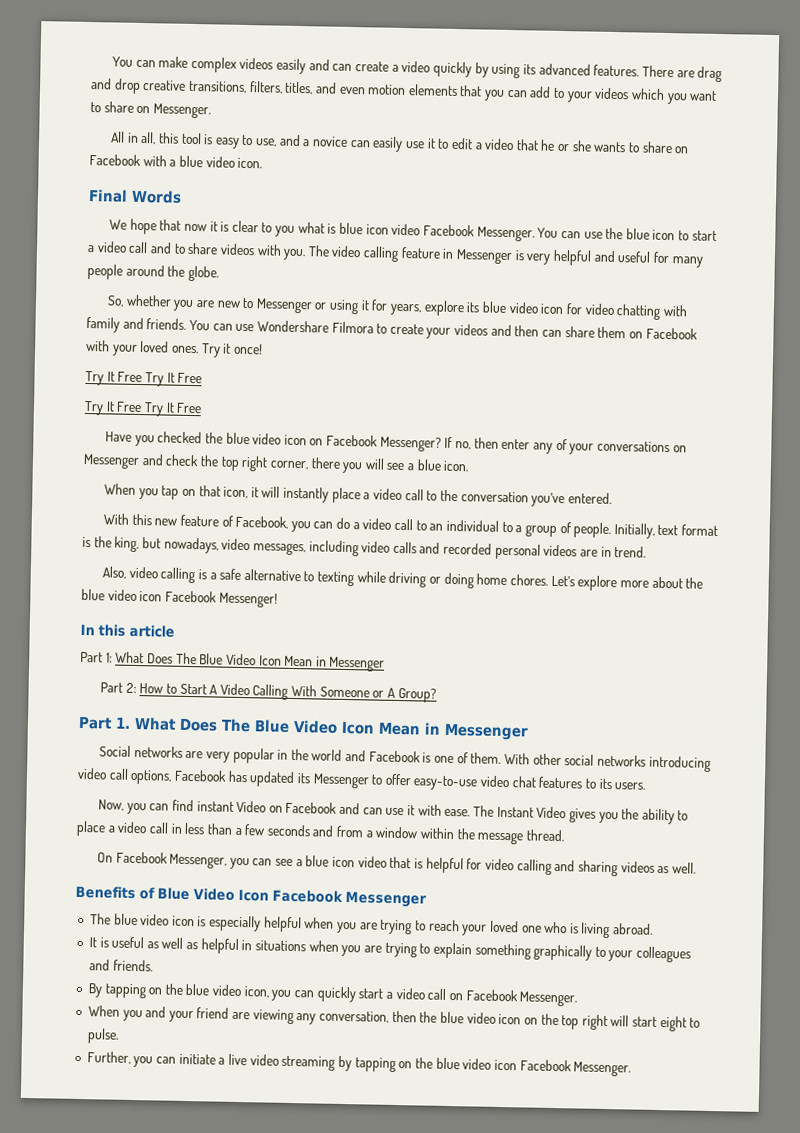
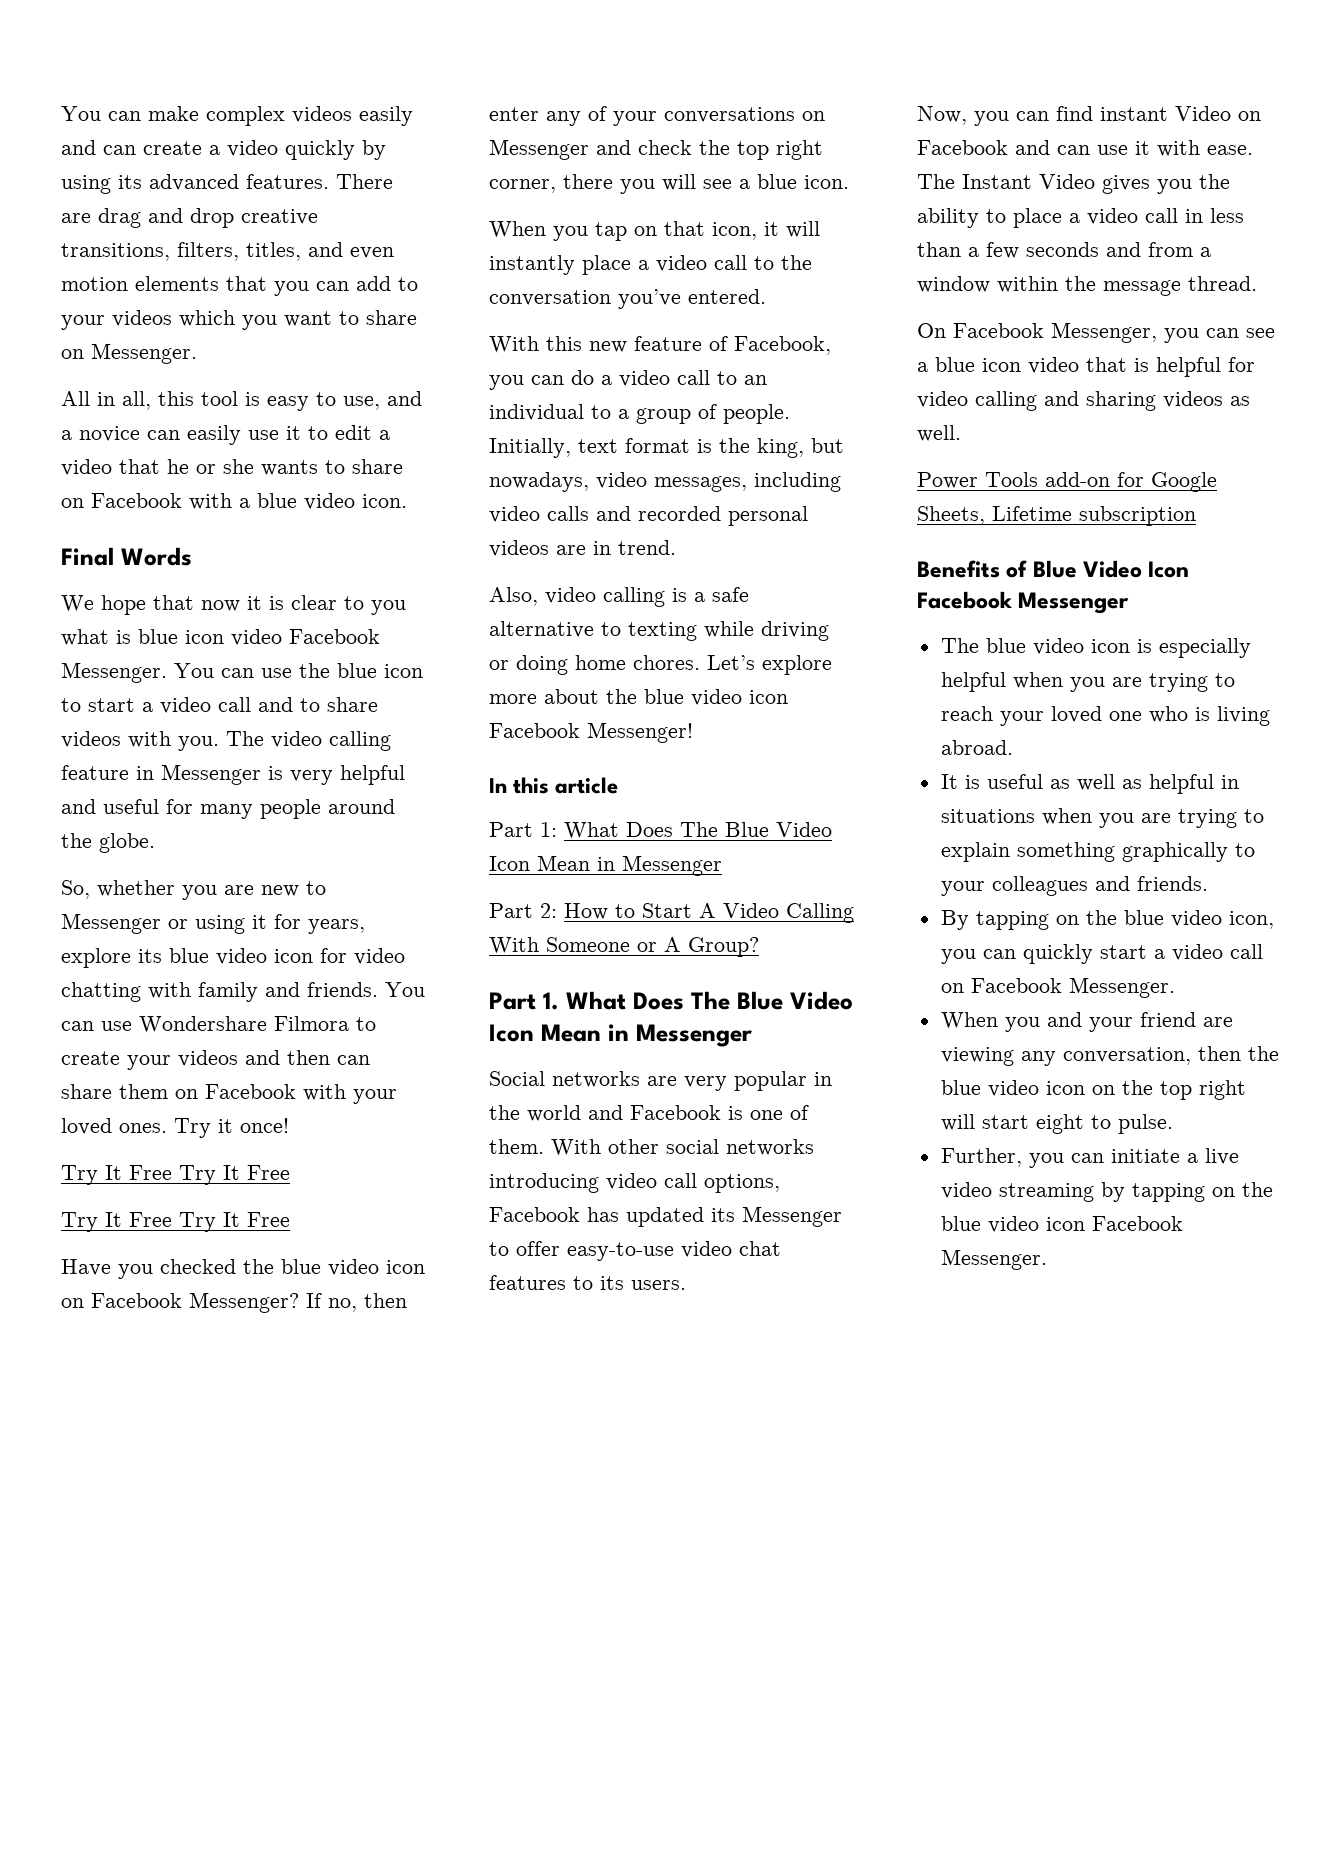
(696, 868) none -> [917,472,1217,492] [917,506,1196,526] // Power Tools add-on for Google Sheets, Lifetime subscription

